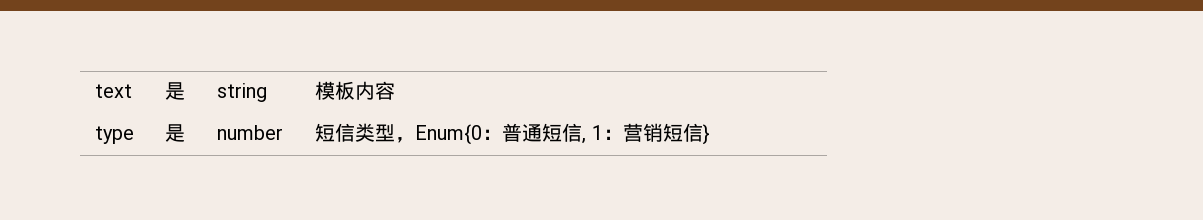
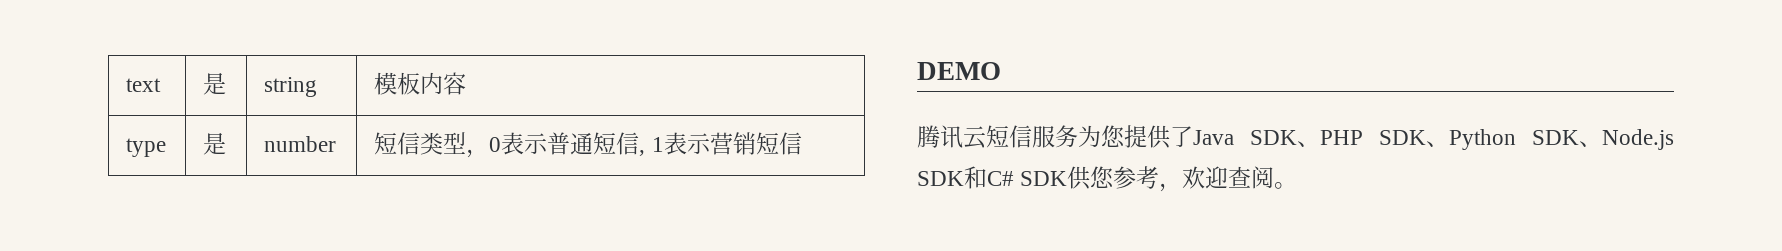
[415,124,503,145] Enum{0： -> [489,132,549,155] 0表示
[602,129,623,140] ： -> [663,132,711,155] 表示
[701,124,710,145] } -> [917,62,1001,80] [917,125,1674,150] [917,166,1298,192] // DEMO // 腾讯云短信服务为您提供了Java SDK、PHP SDK、Python SDK、Node.js SDK和C# SDK供您参考，欢迎查阅。

